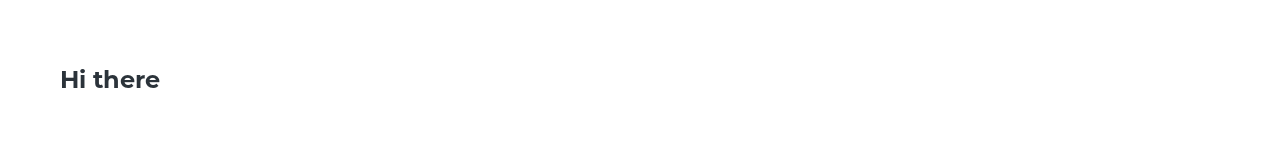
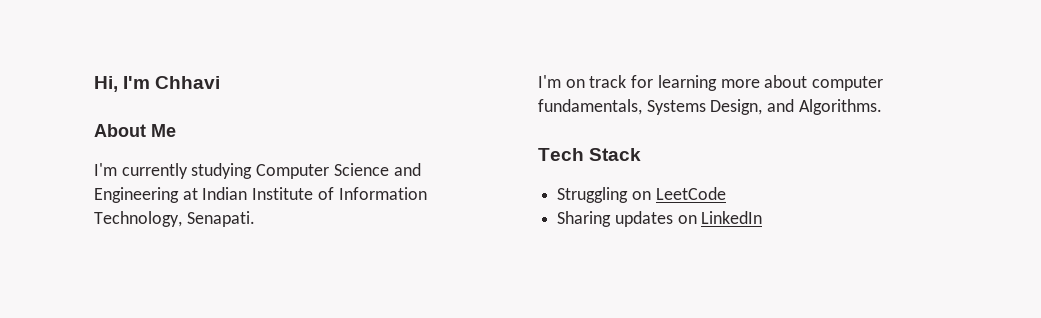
[60,69,160,88] Hi there -> [94,76,221,92] [94,124,176,137] [94,163,421,179] [94,187,427,203] [94,211,255,227] [538,75,884,91] [538,99,882,115] [538,148,642,161] [557,187,726,203] [557,211,763,227] Hi, I'm Chhavi // About Me // I'm currently studying Computer Science and Engineering at Indian Institute of Information Technology, Senapati. // I'm on track for learning more about computer fundamentals, Systems Design, and Algorithms. // Tech Stack // Struggling on LeetCode // Sharing updates on LinkedIn

